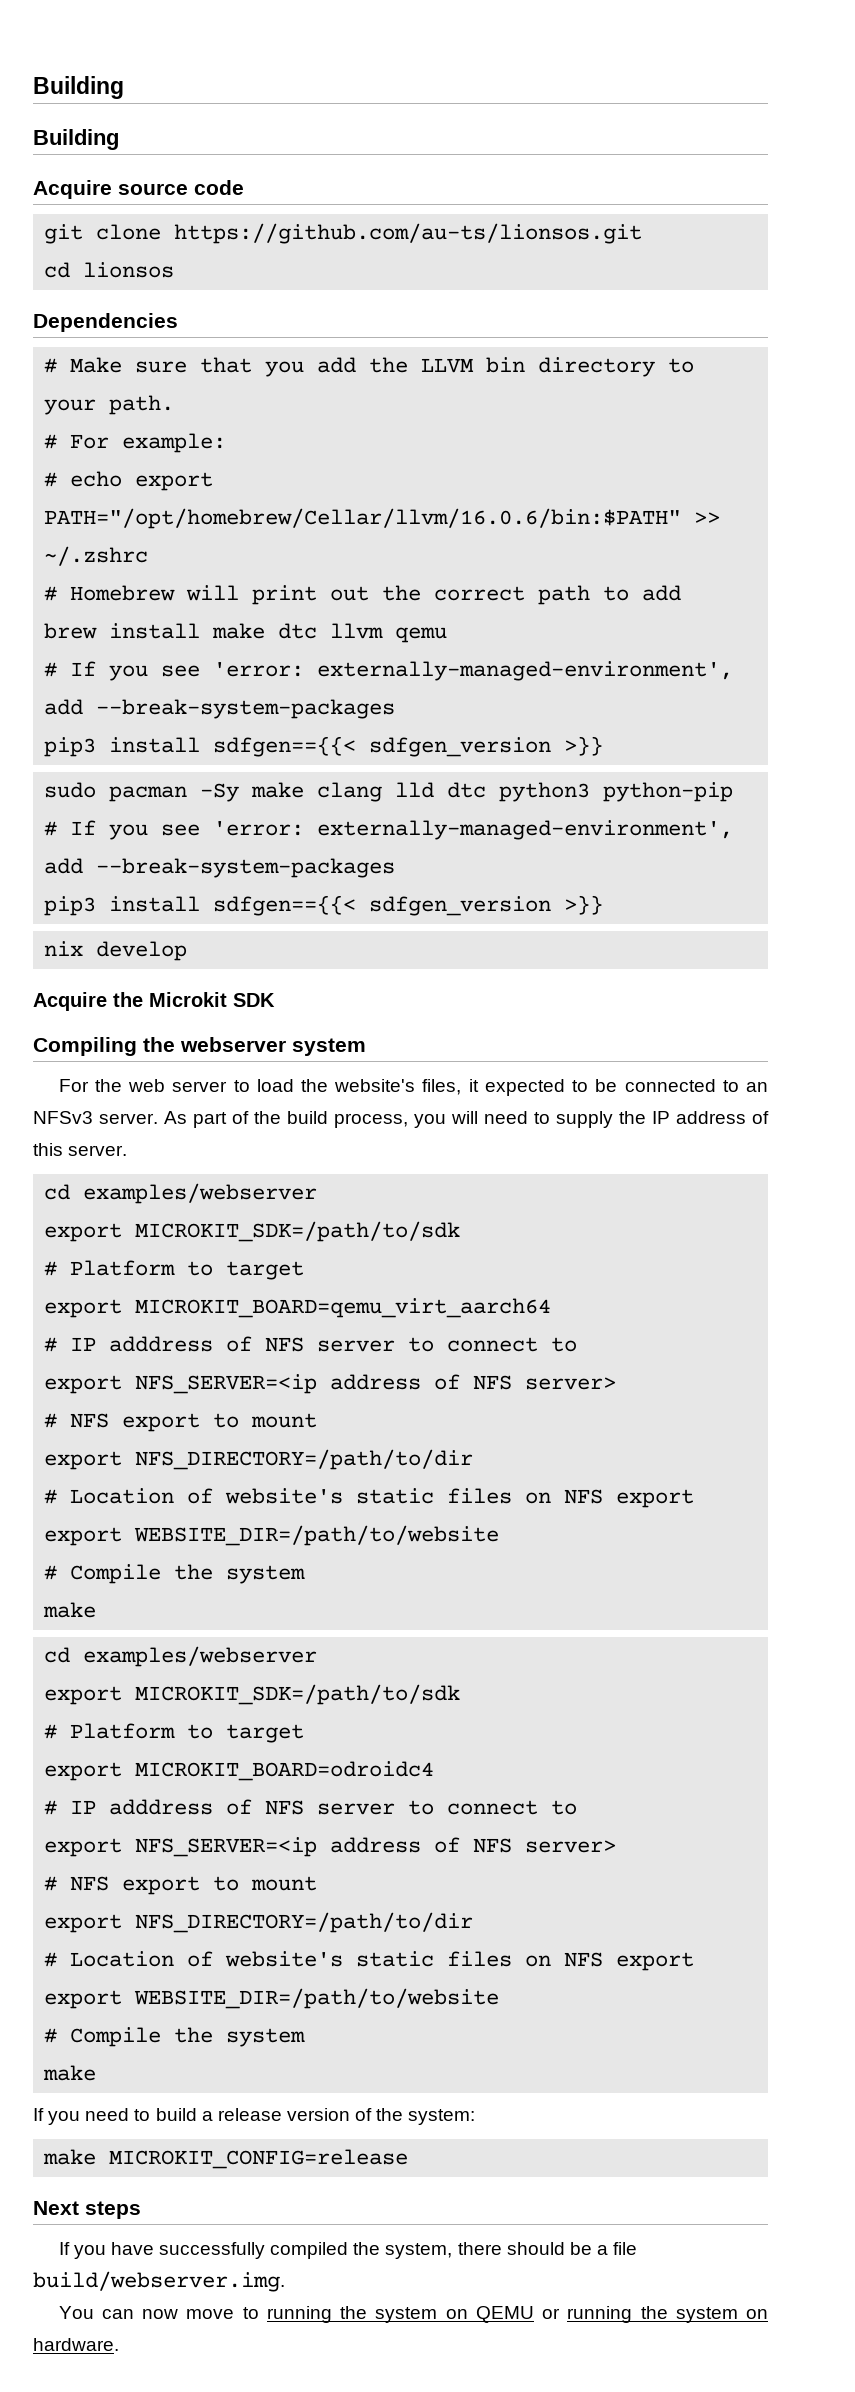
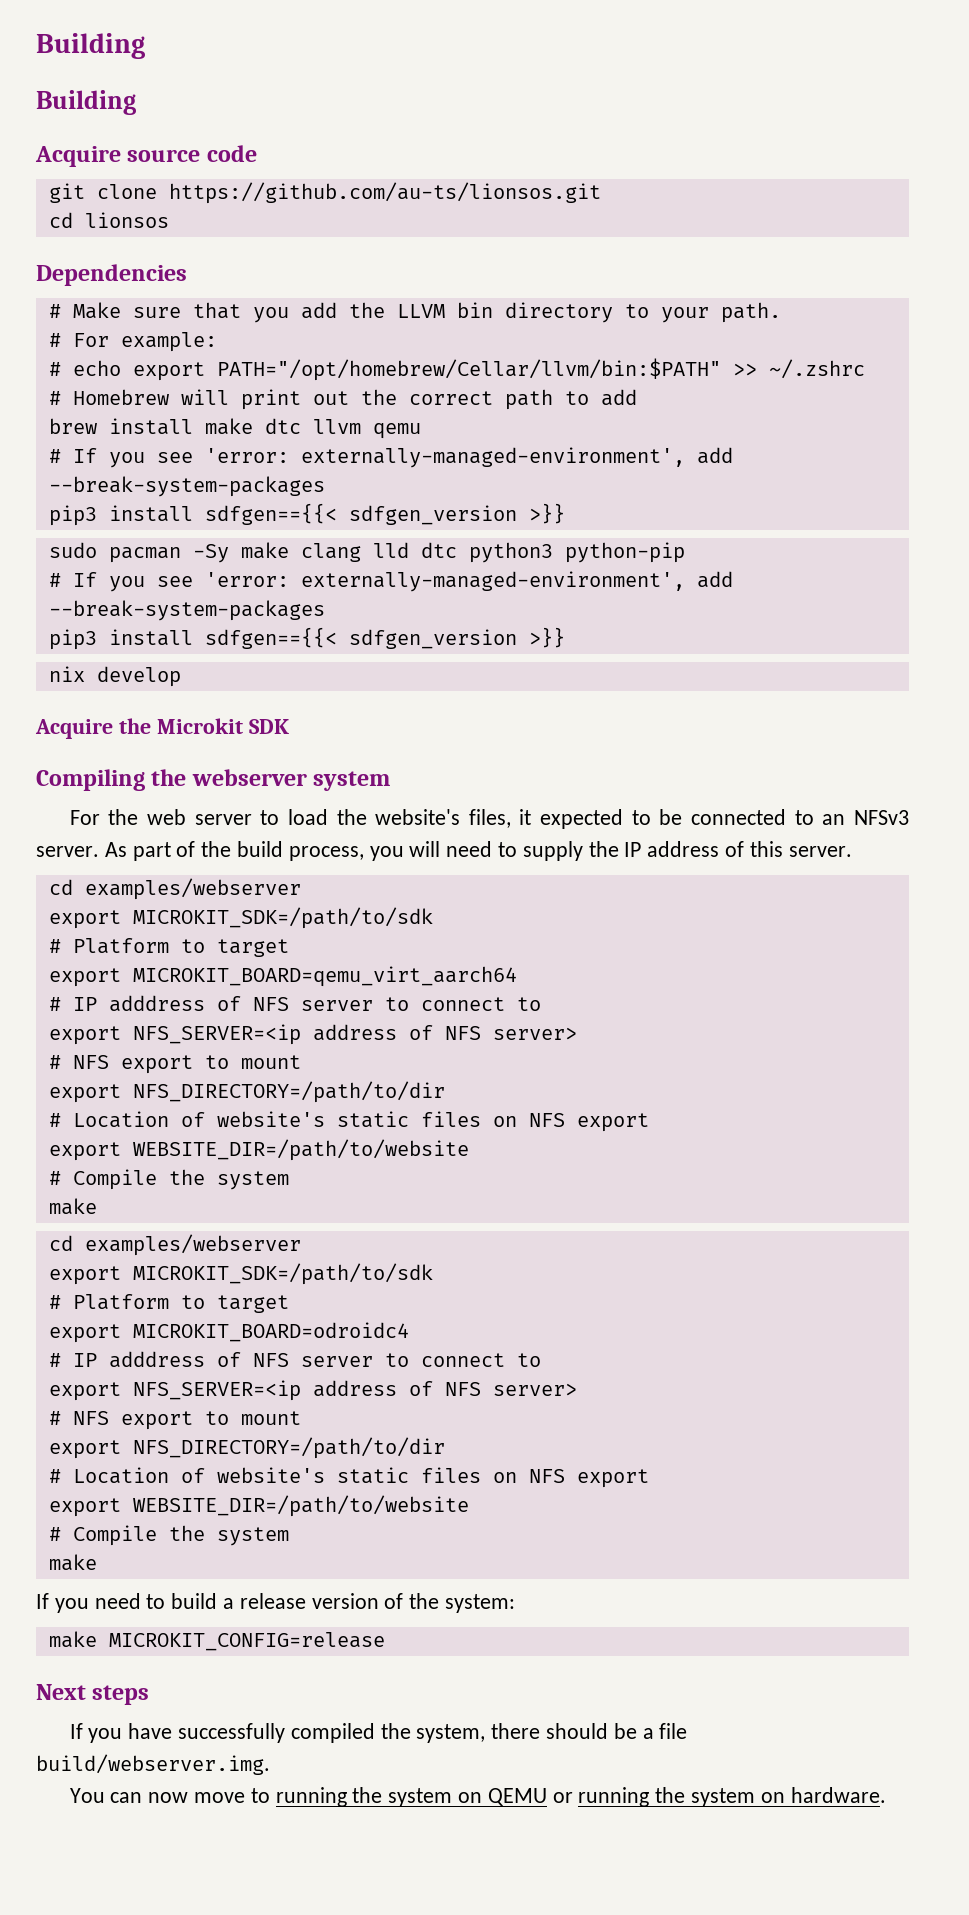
[44,508,682,529] PATH="/opt/homebrew/Cellar/llvm/16.0.6/bin:$PATH" -> [216,358,721,381] PATH="/opt/homebrew/Cellar/llvm/bin:$PATH"

